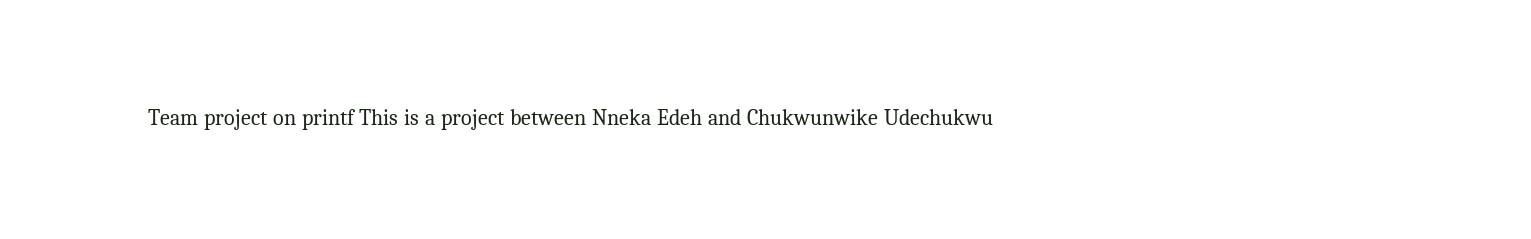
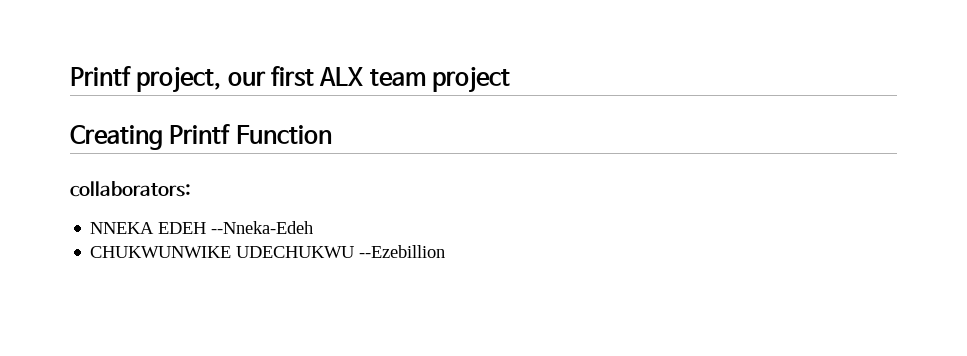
[147,109,993,130] Team project on printf This is a project between Nneka Edeh and Chukwunwike Udechukwu -> [70,66,511,93] [70,124,332,150] [70,181,191,197] [90,221,314,234] [90,245,446,258] Printf project, our first ALX team project // Creating Printf Function // collaborators: // NNEKA EDEH --Nneka-Edeh // CHUKWUNWIKE UDECHUKWU --Ezebillion

